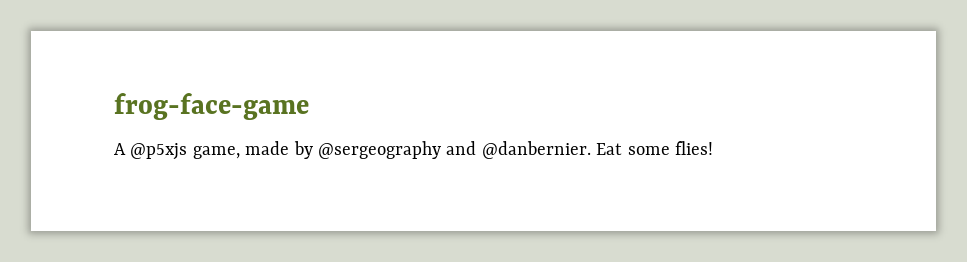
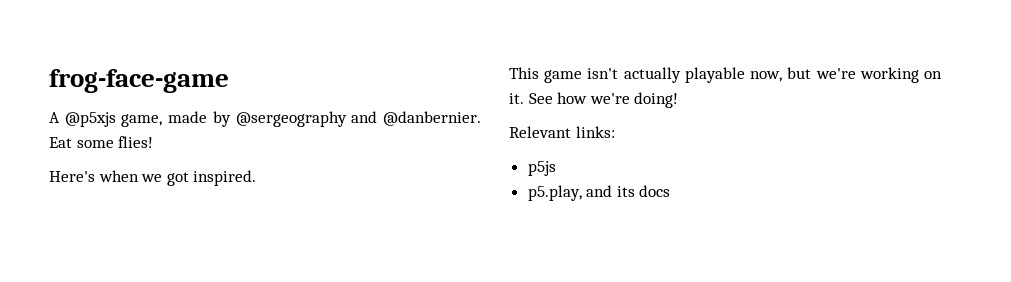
(713, 148) none -> [49,170,257,186] [509,67,942,83] [509,92,679,108] [509,126,615,138] [527,161,556,176] [527,185,671,201] // Here's when we got inspired. // This game isn't actually playable now, but we're working on it. See how we're doing! // Relevant links: // p5js // p5.play, and its docs

